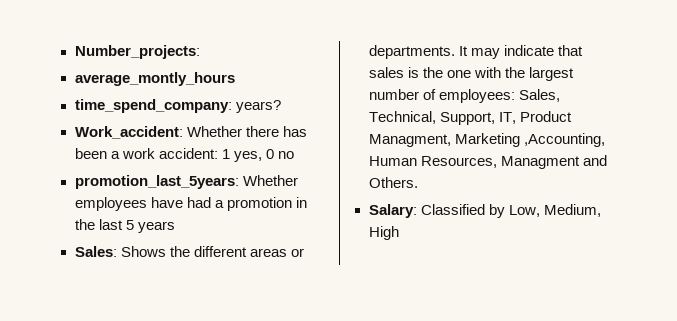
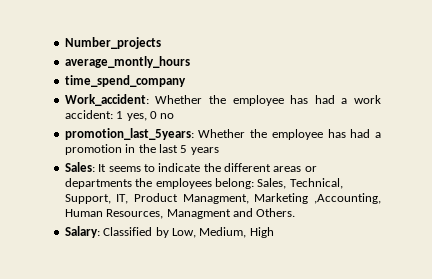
[74,45,200,59] Number_projects: -> [64,37,161,49] Number_projects
[74,99,281,113] time_spend_company: years? -> [64,75,186,87] time_spend_company
[245,126,307,137] [74,148,107,159] there has been -> [208,95,335,106] the employee has had
[74,197,183,211] employees have -> [250,129,346,140] the employee has
[120,246,304,257] [368,45,583,59] [368,67,574,81] [368,89,515,103] Shows the different areas or departments. It may indicate that sales is the one with the largest number of employees: -> [98,163,317,172] [64,178,254,189] It seems to indicate the different areas or departments the employees belong:

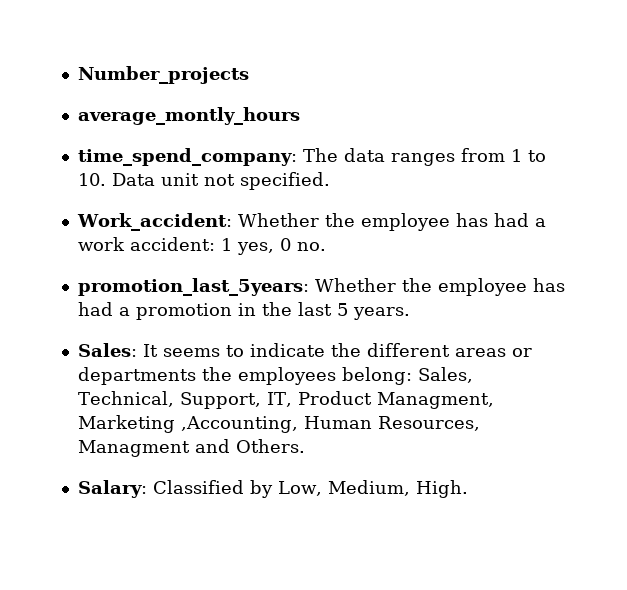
[64,75,186,87] time_spend_company -> [77,148,546,166] [77,172,330,190] time_spend_company: The data ranges from 1 to 10. Data unit not specified.
[160,113,175,119] no -> [296,242,326,251] no.
[190,147,219,155] years -> [352,307,410,320] years.
[249,227,274,238] High -> [415,480,468,498] High.

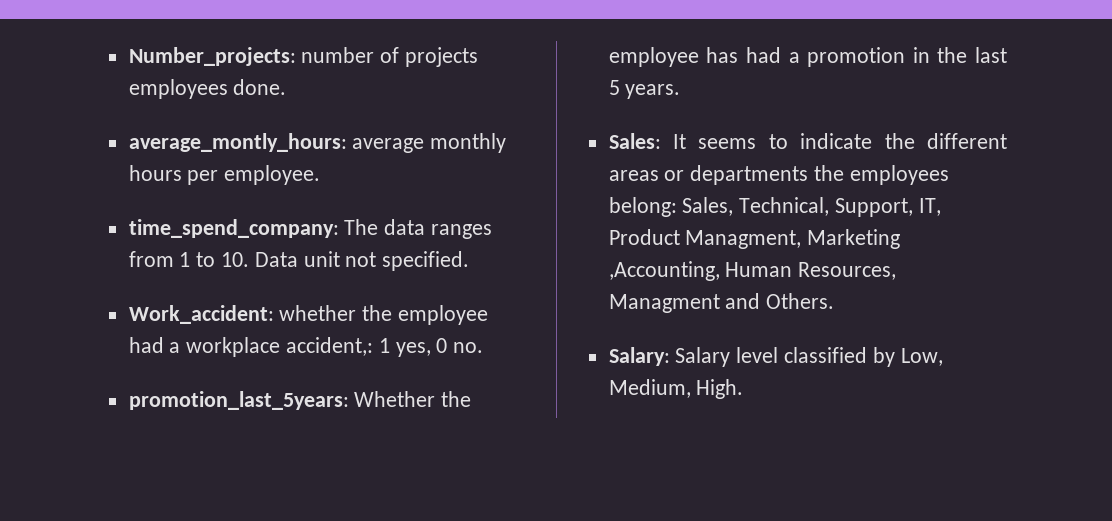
[77,66,249,84] [77,107,300,125] Number_projects // average_montly_hours -> [128,47,479,67] [128,79,287,99] [128,133,507,153] [128,165,321,185] Number_projects: number of projects employees done. // average_montly_hours: average monthly hours per employee.
[237,213,546,231] [77,237,215,251] Whether the employee has had a work accident: -> [279,305,489,325] [128,337,374,357] whether the employee had a workplace accident,:
[152,480,244,494] Classified -> [675,347,868,367] Salary level classified

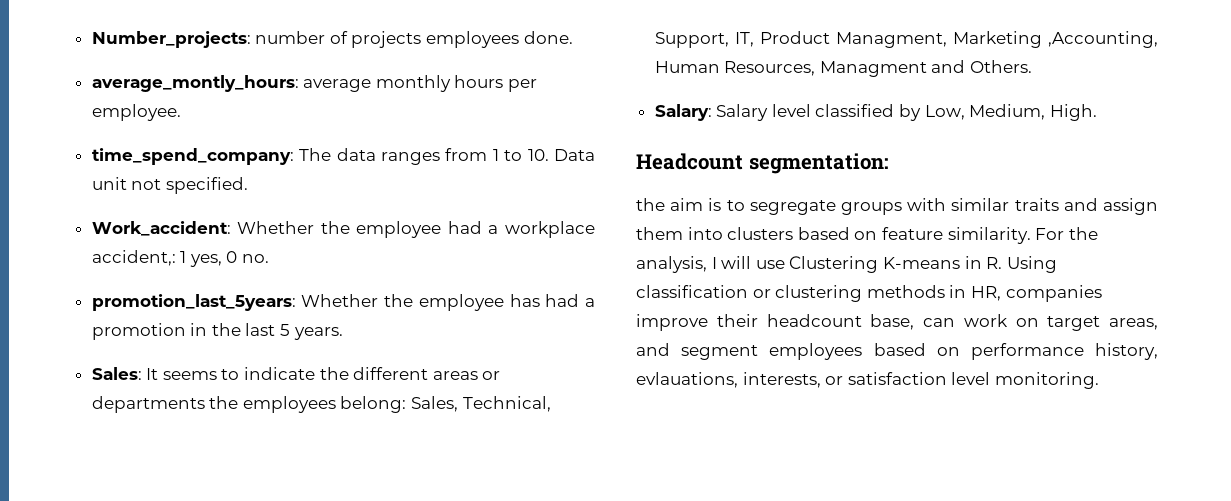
[279,305,357,321] whether -> [237,221,315,234] Whether
(744, 389) none -> [636,153,889,174] [636,198,1158,215] [636,227,1098,244] [636,256,1057,273] [636,285,1102,302] [636,314,1158,331] [636,343,1158,360] [636,372,1099,389] // Headcount segmentation: // the aim is to segregate groups with similar traits and assign them into clusters based on feature similarity. For the analysis, I will use Clustering K-means in R. Using classification or clustering methods in HR, companies improve their headcount base, can work on target areas, and segment employees based on performance history, evlauations, interests, or satisfaction level monitoring.

